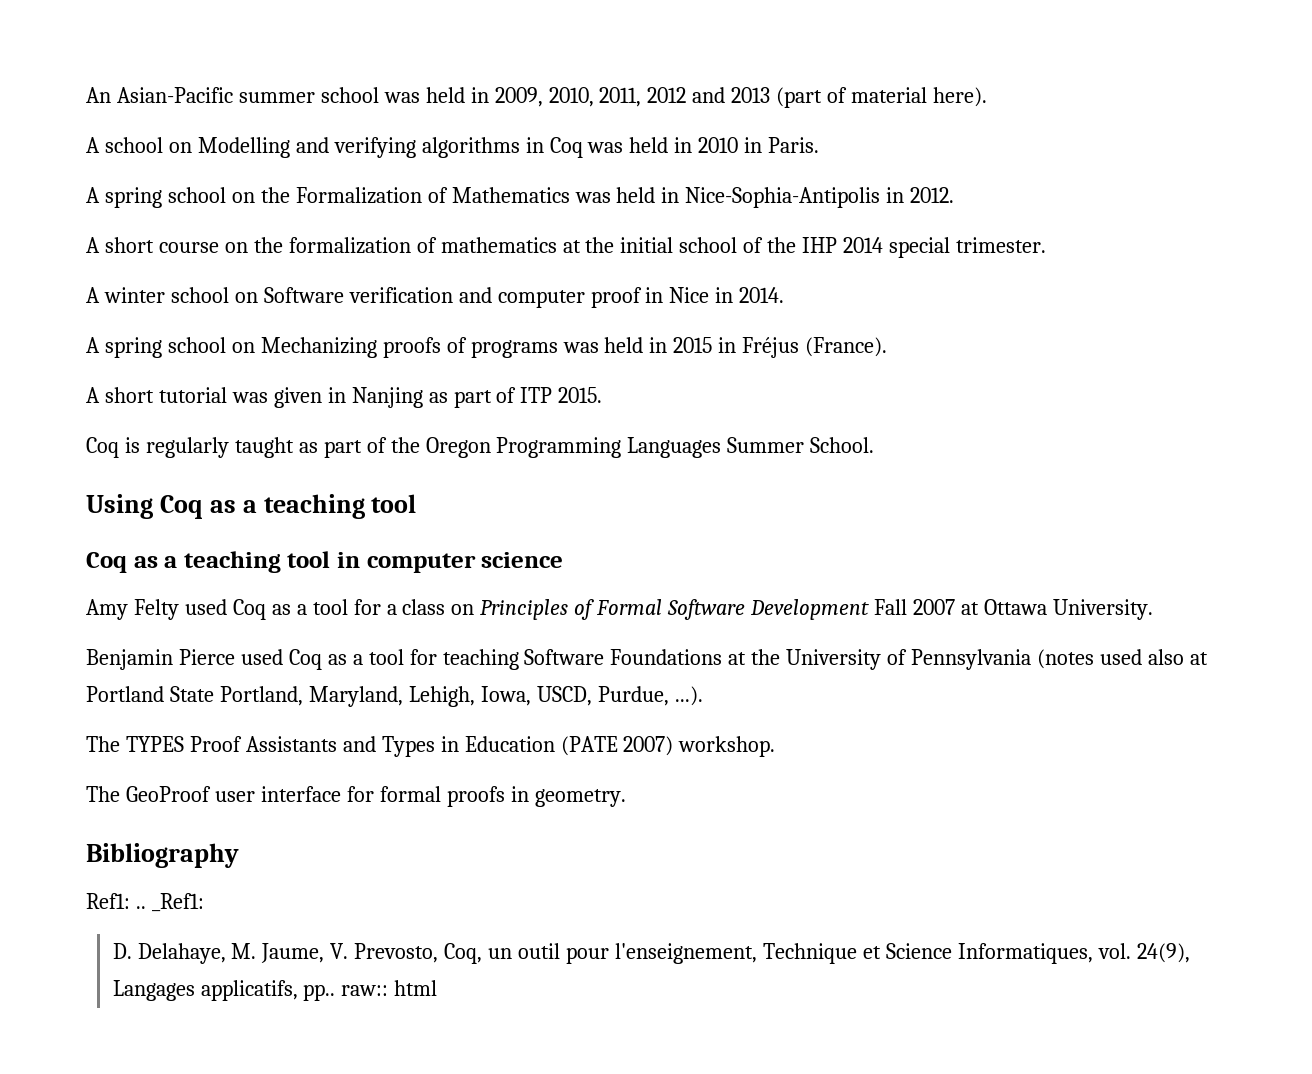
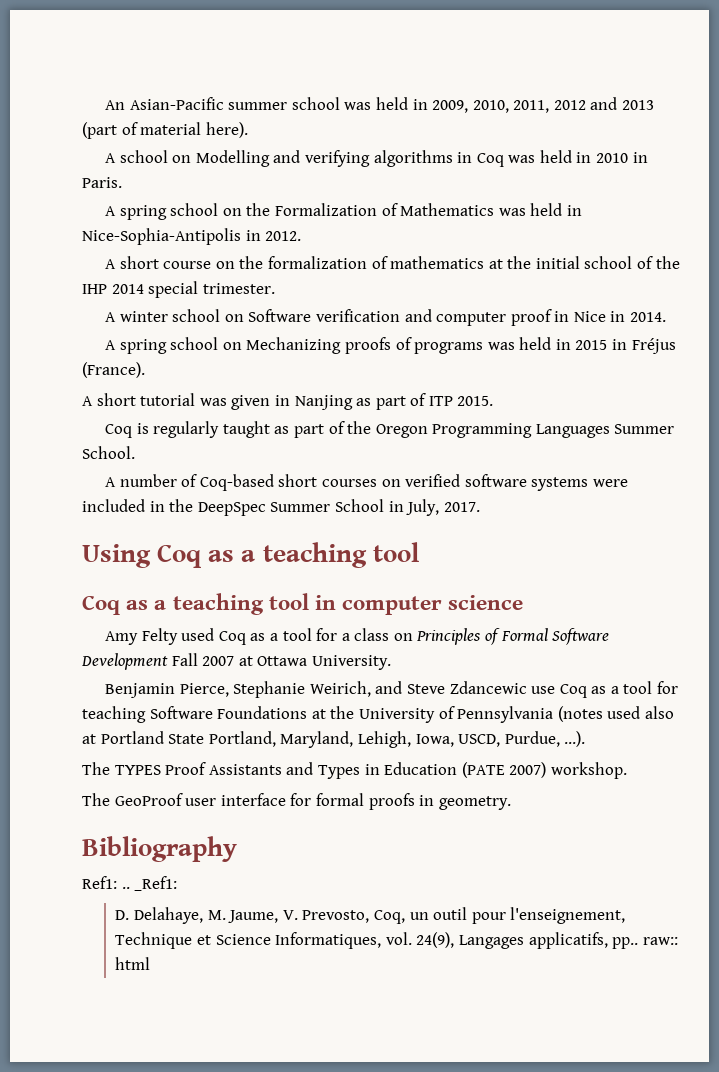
(875, 445) none -> [104,474,628,491] [82,499,480,516] // A number of Coq-based short courses on verified software systems were included in the DeepSpec Summer School in July, 2017.
[178,649,283,665] Pierce used -> [179,681,556,698] Pierce, Stephanie Weirich, and Steve Zdancewic use

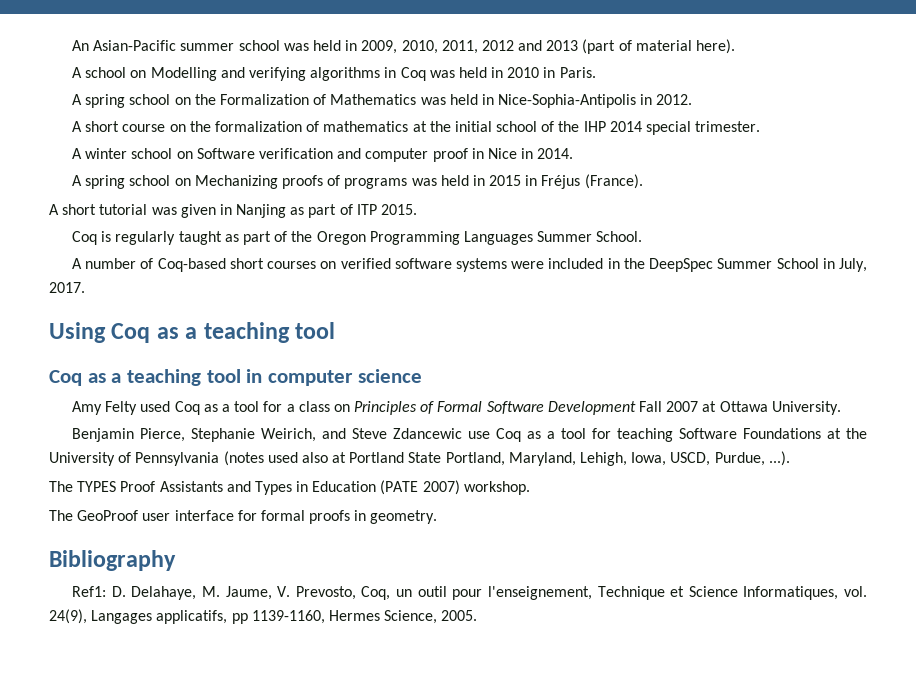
[121,876,178,891] .. _Ref1: // -> (107, 591) none
[612,937,678,949] [115,957,151,970] pp.. raw:: html -> [231,610,478,624] pp 1139-1160, Hermes Science, 2005.

